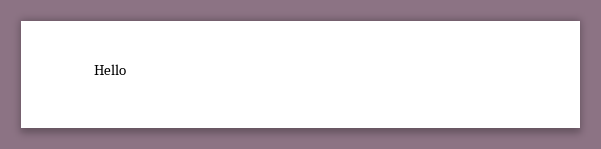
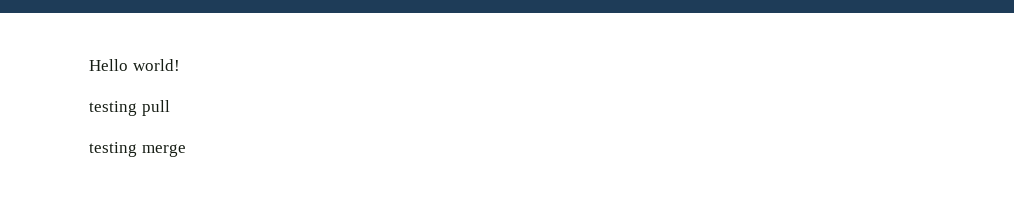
(126, 69) none -> [132,59,180,71] [89,100,170,116] [89,142,186,157] world! // testing pull // testing merge

